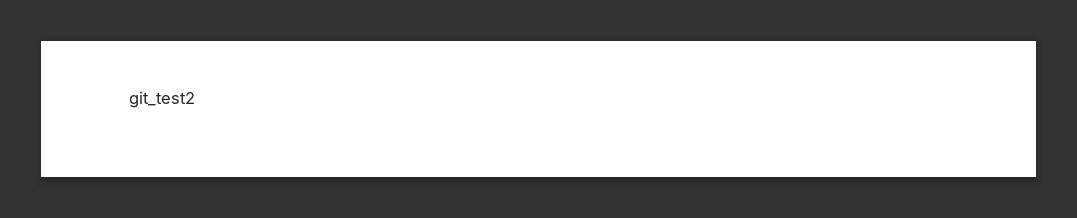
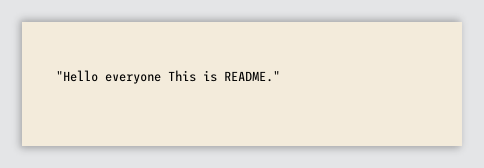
[129,91,195,108] git_test2 -> [56,70,280,84] "Hello everyone This is README."

